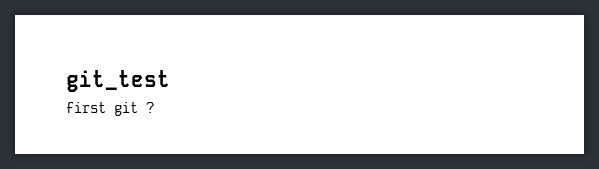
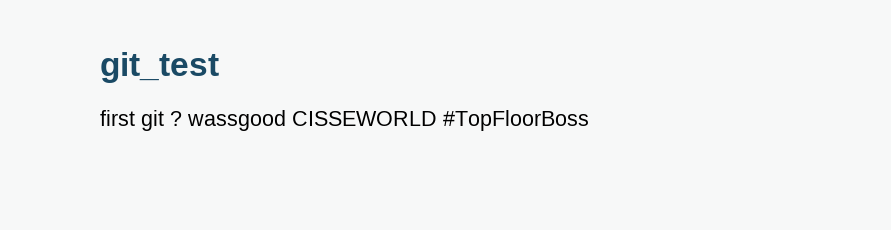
(154, 107) none -> [187,110,589,131] wassgood CISSEWORLD #TopFloorBoss

